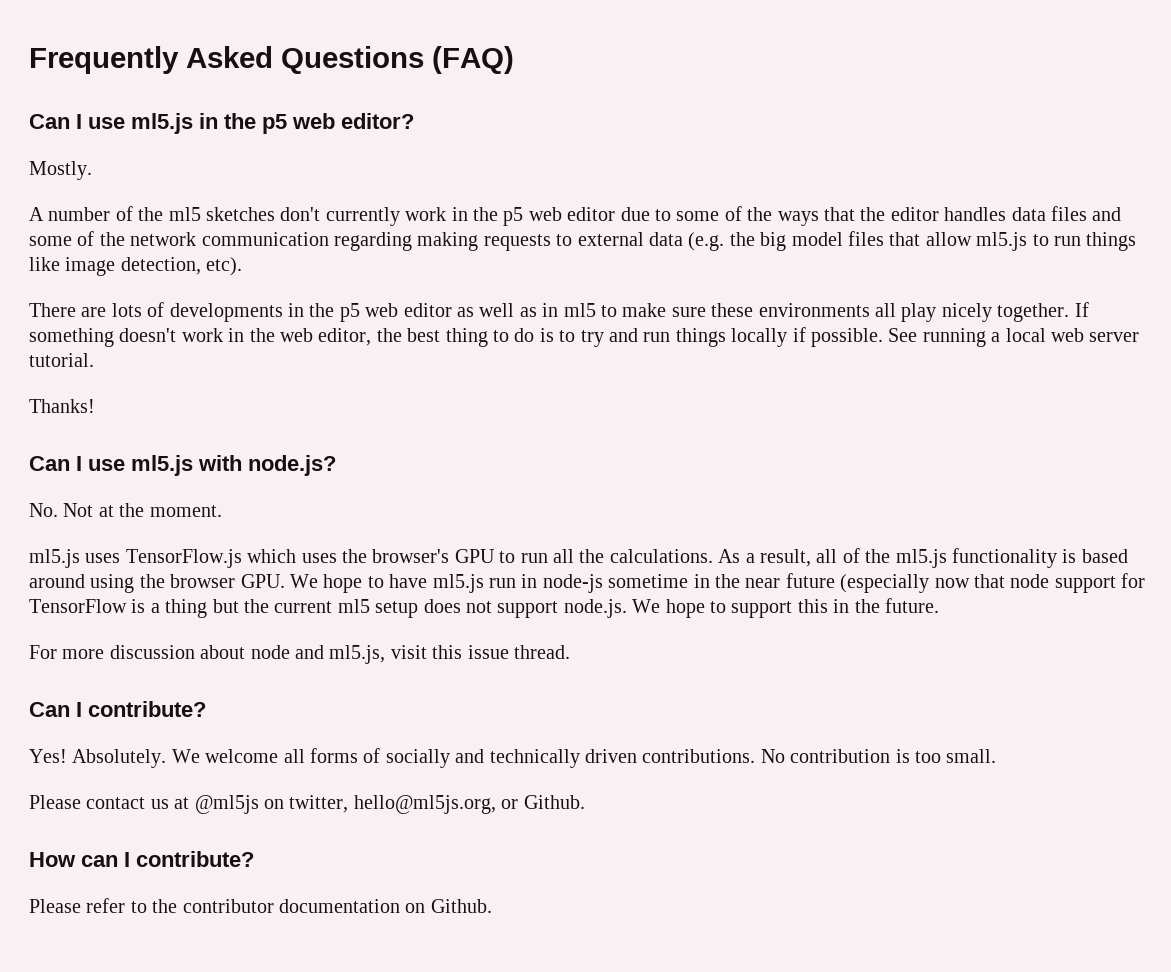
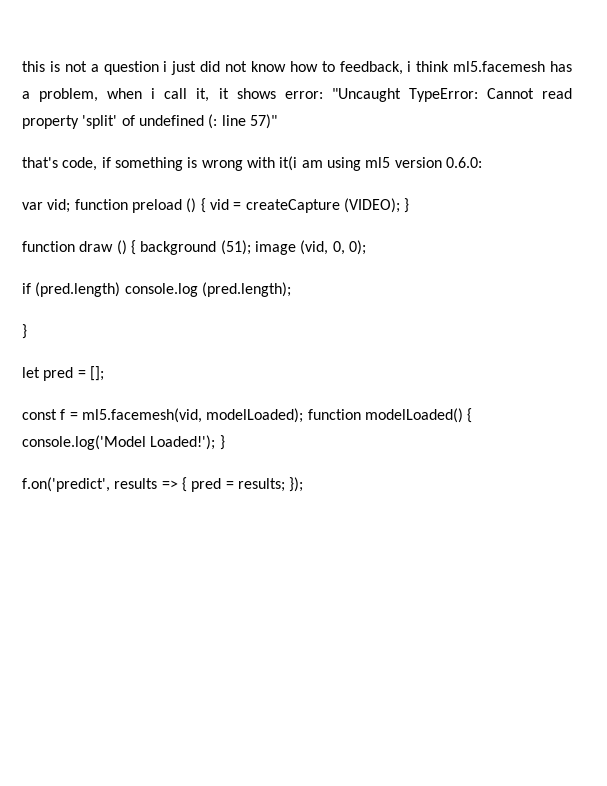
[29,46,514,74] [29,113,414,134] [29,161,92,180] [29,206,1122,226] [29,231,1137,251] [29,257,243,276] [29,302,1089,322] [29,327,1140,347] [29,353,94,367] [29,399,95,413] [29,455,336,476] [29,503,222,517] [29,548,1128,568] [29,573,1146,593] [29,598,939,618] [29,645,570,664] [29,701,206,717] [29,748,997,768] [29,795,585,814] [29,851,254,867] [29,898,492,913] Frequently Asked Questions (FAQ) // Can I use ml5.js in the p5 web editor? // Mostly. // A number of the ml5 sketches don't currently work in the p5 web editor due to some of the ways that the editor handles data files and some of the network communication regarding making requests to external data (e.g. the big model files that allow ml5.js to run things like image detection, etc). // There are lots of developments in the p5 web editor as well as in ml5 to make sure these environments all play nicely together. If something doesn't work in the web editor, the best thing to do is to try and run things locally if possible. See running a local web server tutorial. // Thanks! // Can I use ml5.js with node.js? // No. Not at the moment. // ml5.js uses TensorFlow.js which uses the browser's GPU to run all the calculations. As a result, all of the ml5.js functionality is based around using the browser GPU. We hope to have ml5.js run in node-js sometime in the near future (especially now that node support for TensorFlow is a thing but the current ml5 setup does not support node.js. We hope to support this in the future. // For more discussion about node and ml5.js, visit this issue thread. // Can I contribute? // Yes! Absolutely. We welcome all forms of socially and technically driven contributions. No contribution is too small. // Please contact us at @ml5js on twitter, hello@ml5js.org, or Github. // How can I contribute? // Please refer to the contributor documentation on Github. -> [22,61,572,75] [22,88,572,102] [22,114,277,129] [22,156,482,171] [22,198,410,213] [22,240,366,255] [22,282,291,297] [22,324,27,339] [22,366,104,381] [22,408,473,423] [22,435,225,450] [22,477,304,492] this is not a question i just did not know how to feedback, i think ml5.facemesh has a problem, when i call it, it shows error: "Uncaught TypeError: Cannot read property 'split' of undefined (: line 57)" // that's code, if something is wrong with it(i am using ml5 version 0.6.0: // var vid; function preload () { vid = createCapture (VIDEO); } // function draw () { background (51); image (vid, 0, 0); // if (pred.length) console.log (pred.length); // } // let pred = []; // const f = ml5.facemesh(vid, modelLoaded); function modelLoaded() { console.log('Model Loaded!'); } // f.on('predict', results => { pred = results; });

